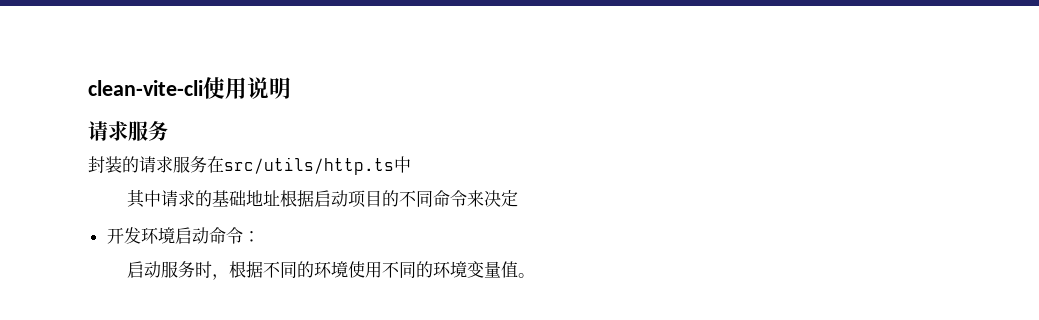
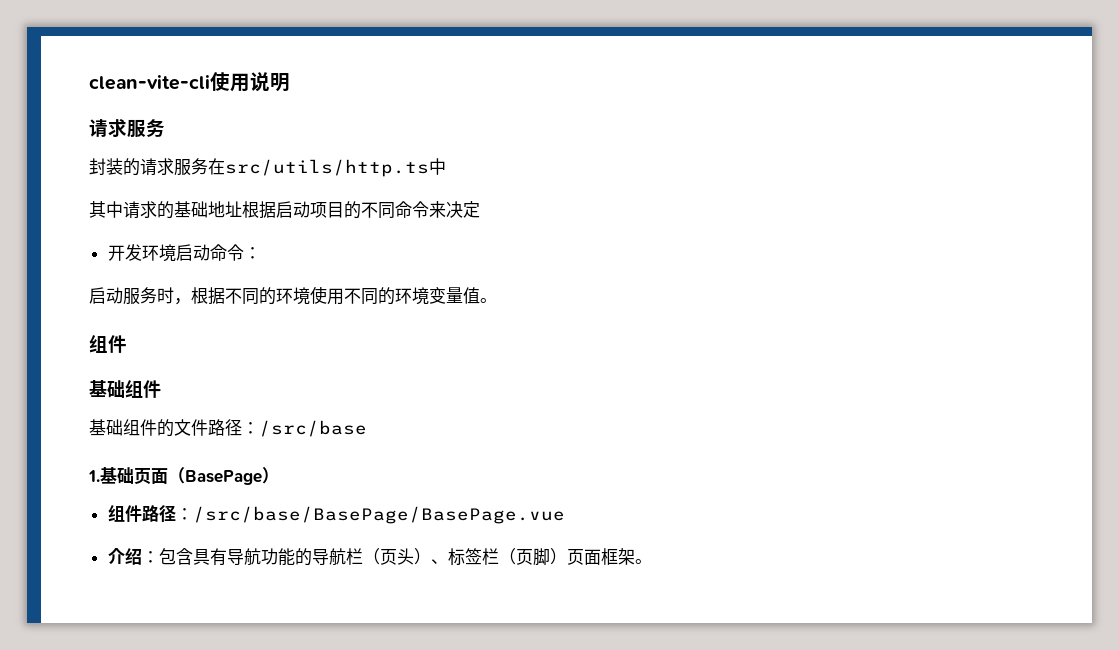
(535, 275) none -> [89,335,127,353] [89,380,161,398] [89,419,367,437] [88,467,279,485] [107,505,565,524] [107,548,652,566] // 组件 // 基础组件 // 基础组件的文件路径：/src/base // 1.基础页面（BasePage） // 组件路径：/src/base/BasePage/BasePage.vue // 介绍：包含具有导航功能的导航栏（页头）、标签栏（页脚）页面框架。

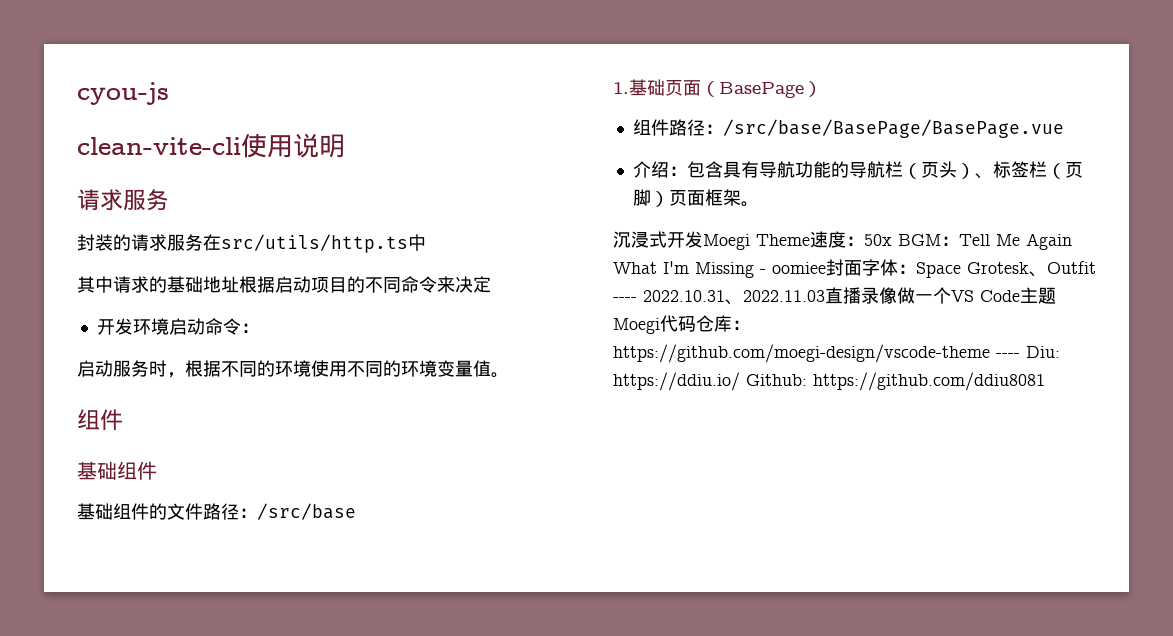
(89, 82) none -> [77,82,169,105] cyou-js //
(652, 561) none -> [613,231,1072,250] [613,259,1096,278] [613,287,1056,305] [613,315,750,334] [613,344,1060,363] [613,372,1045,391] // 沉浸式开发Moegi Theme速度：50x BGM：Tell Me Again What I'm Missing - oomiee封面字体：Space Grotesk、Outfit ---- 2022.10.31、2022.11.03直播录像做一个VS Code主题Moegi代码仓库：https://github.com/moegi-design/vscode-theme ---- Diu: https://ddiu.io/ Github: https://github.com/ddiu8081

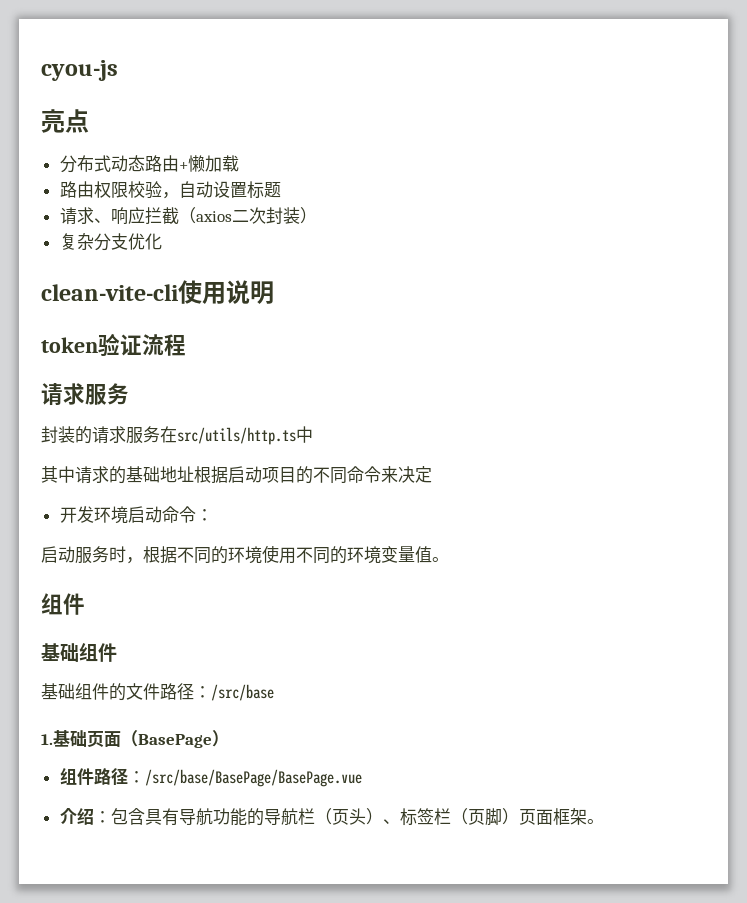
(169, 93) none -> [41,109,89,133] [59,155,239,173] [59,181,281,199] [59,207,317,225] [59,233,162,251] // 亮点 // 分布式动态路由+懒加载 // 路由权限校验，自动设置标题 // 请求、响应拦截（axios二次封装） // 复杂分支优化
(345, 146) none -> [41,333,186,356] // token验证流程
[613,231,1072,250] [613,259,1096,278] [613,287,1056,305] [613,315,750,334] [613,344,1060,363] [613,372,1045,391] // 沉浸式开发Moegi Theme速度：50x BGM：Tell Me Again What I'm Missing - oomiee封面字体：Space Grotesk、Outfit ---- 2022.10.31、2022.11.03直播录像做一个VS Code主题Moegi代码仓库：https://github.com/moegi-design/vscode-theme ---- Diu: https://ddiu.io/ Github: https://github.com/ddiu8081 -> (604, 821) none

